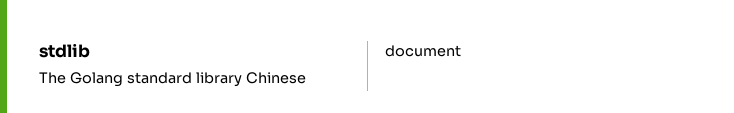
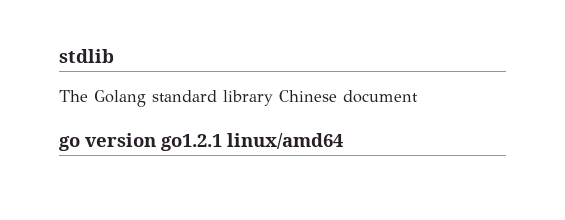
(461, 51) none -> [59,133,343,151] // go version go1.2.1 linux/amd64

